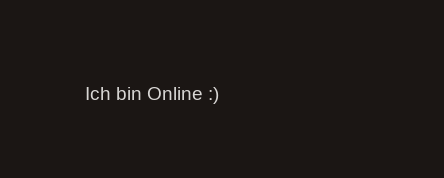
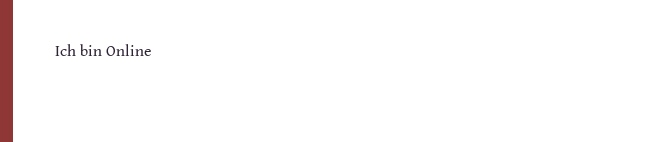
[208,87,220,104] :) -> (153, 50) none

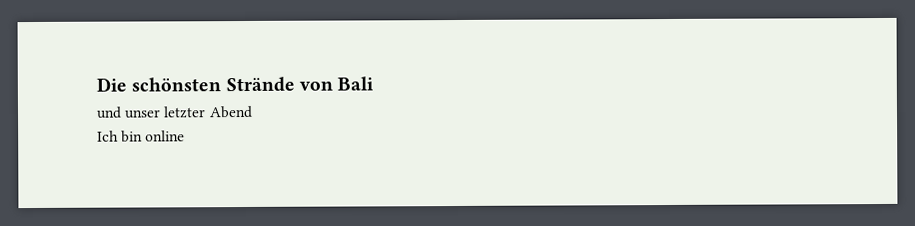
(55, 50) none -> [96,76,375,93] [96,105,253,119] Die schönsten Strände von Bali // und unser letzter Abend //
[106,44,153,56] Online -> [145,130,186,142] online

